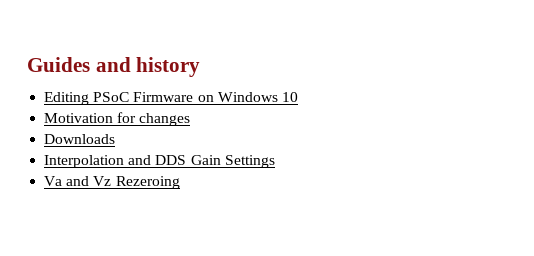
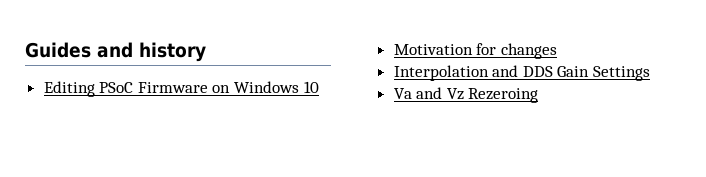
[44,134,116,144] // Downloads -> (557, 51) none

